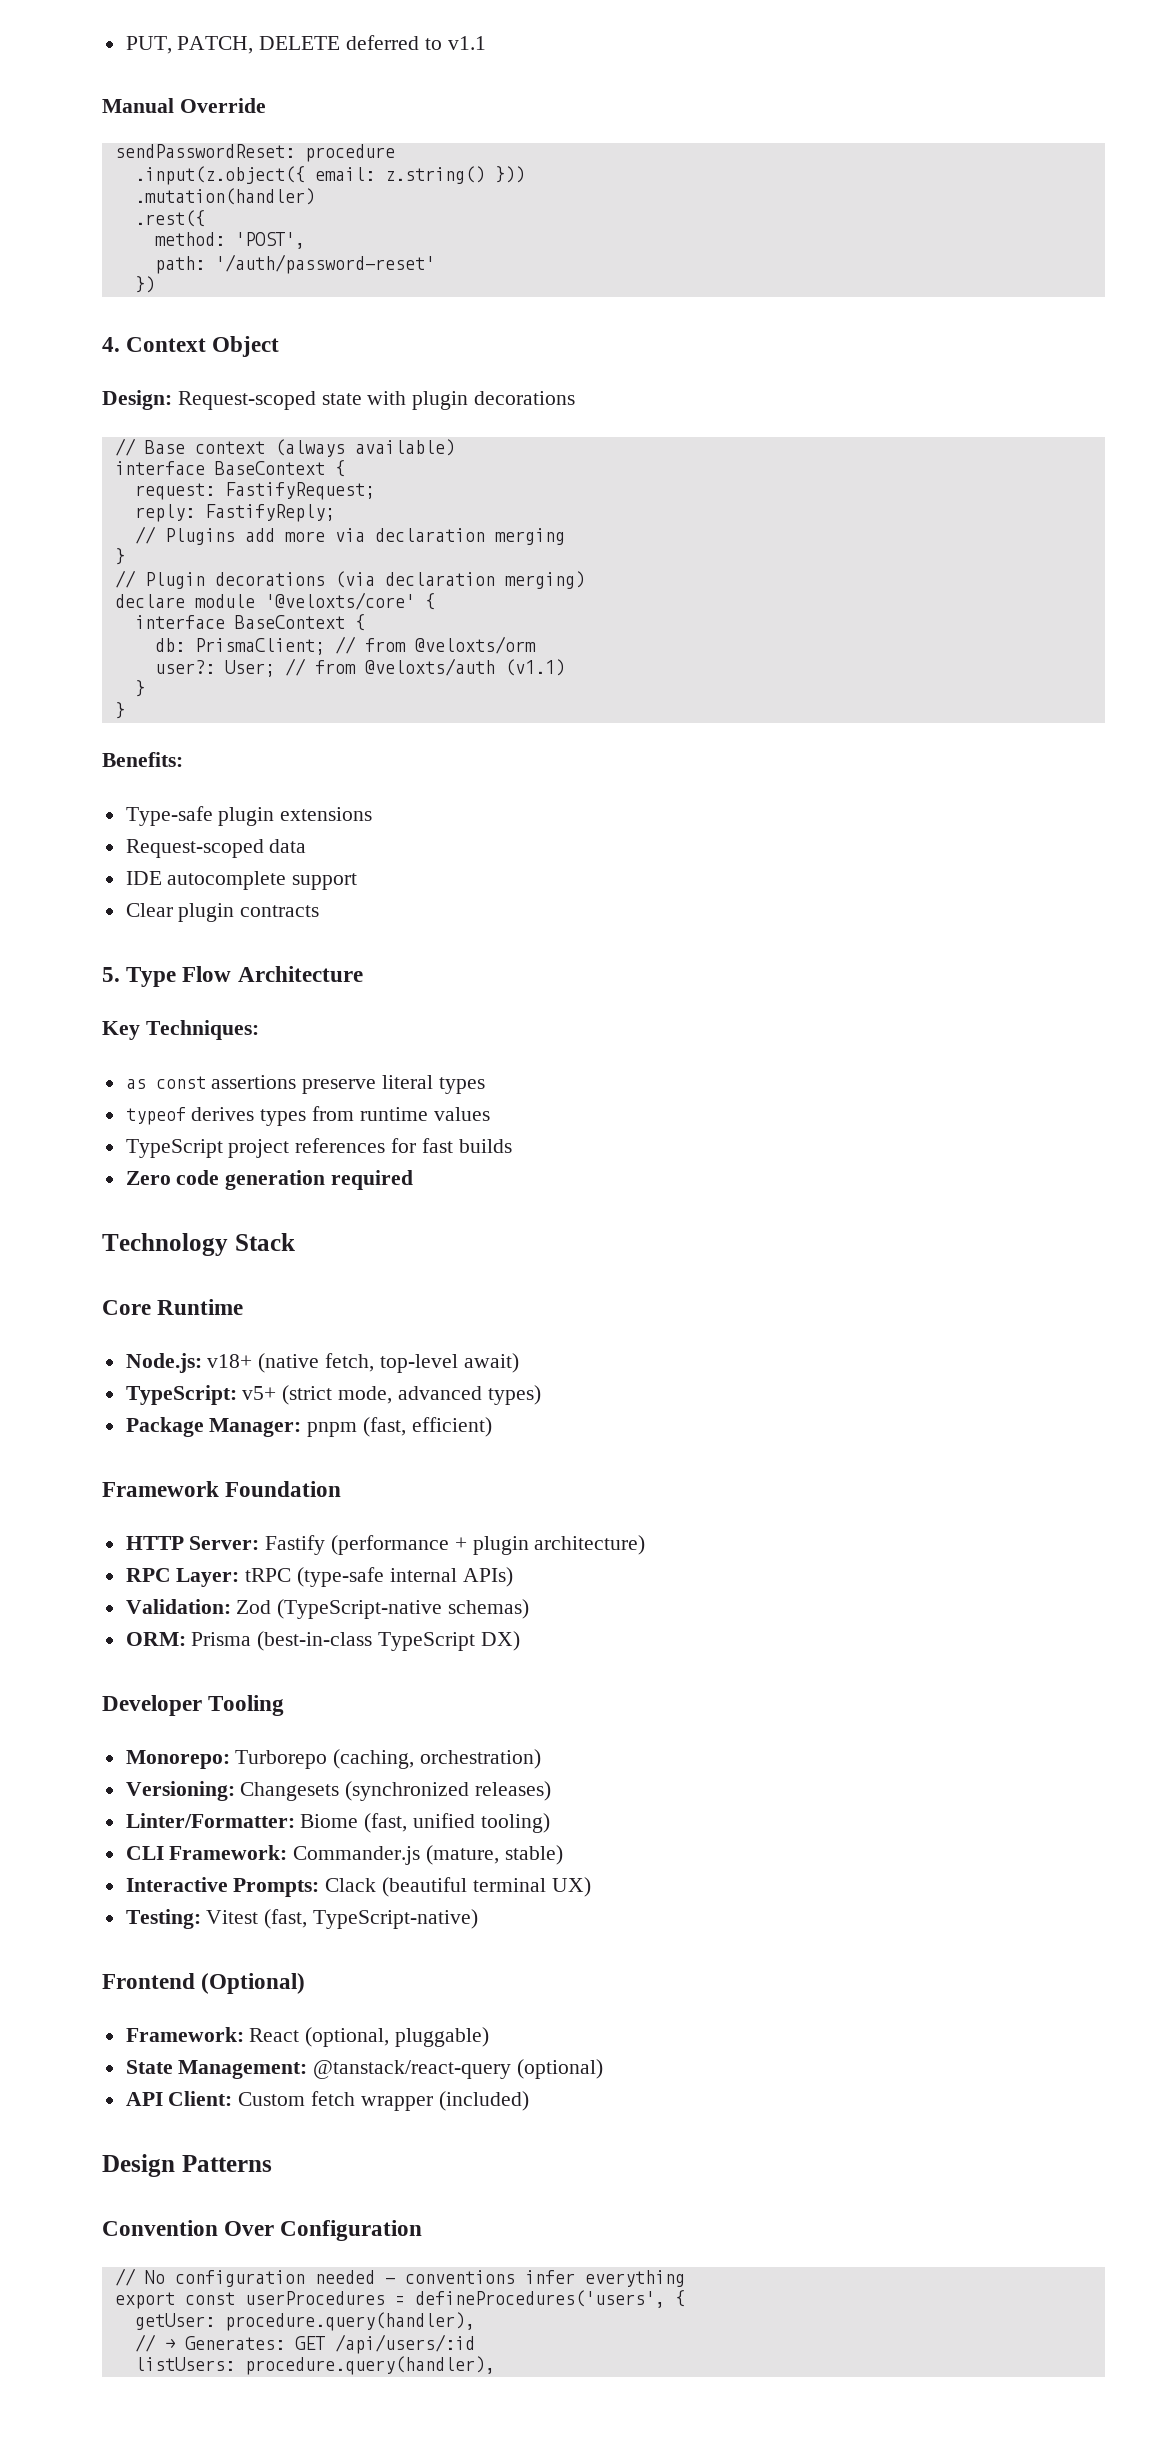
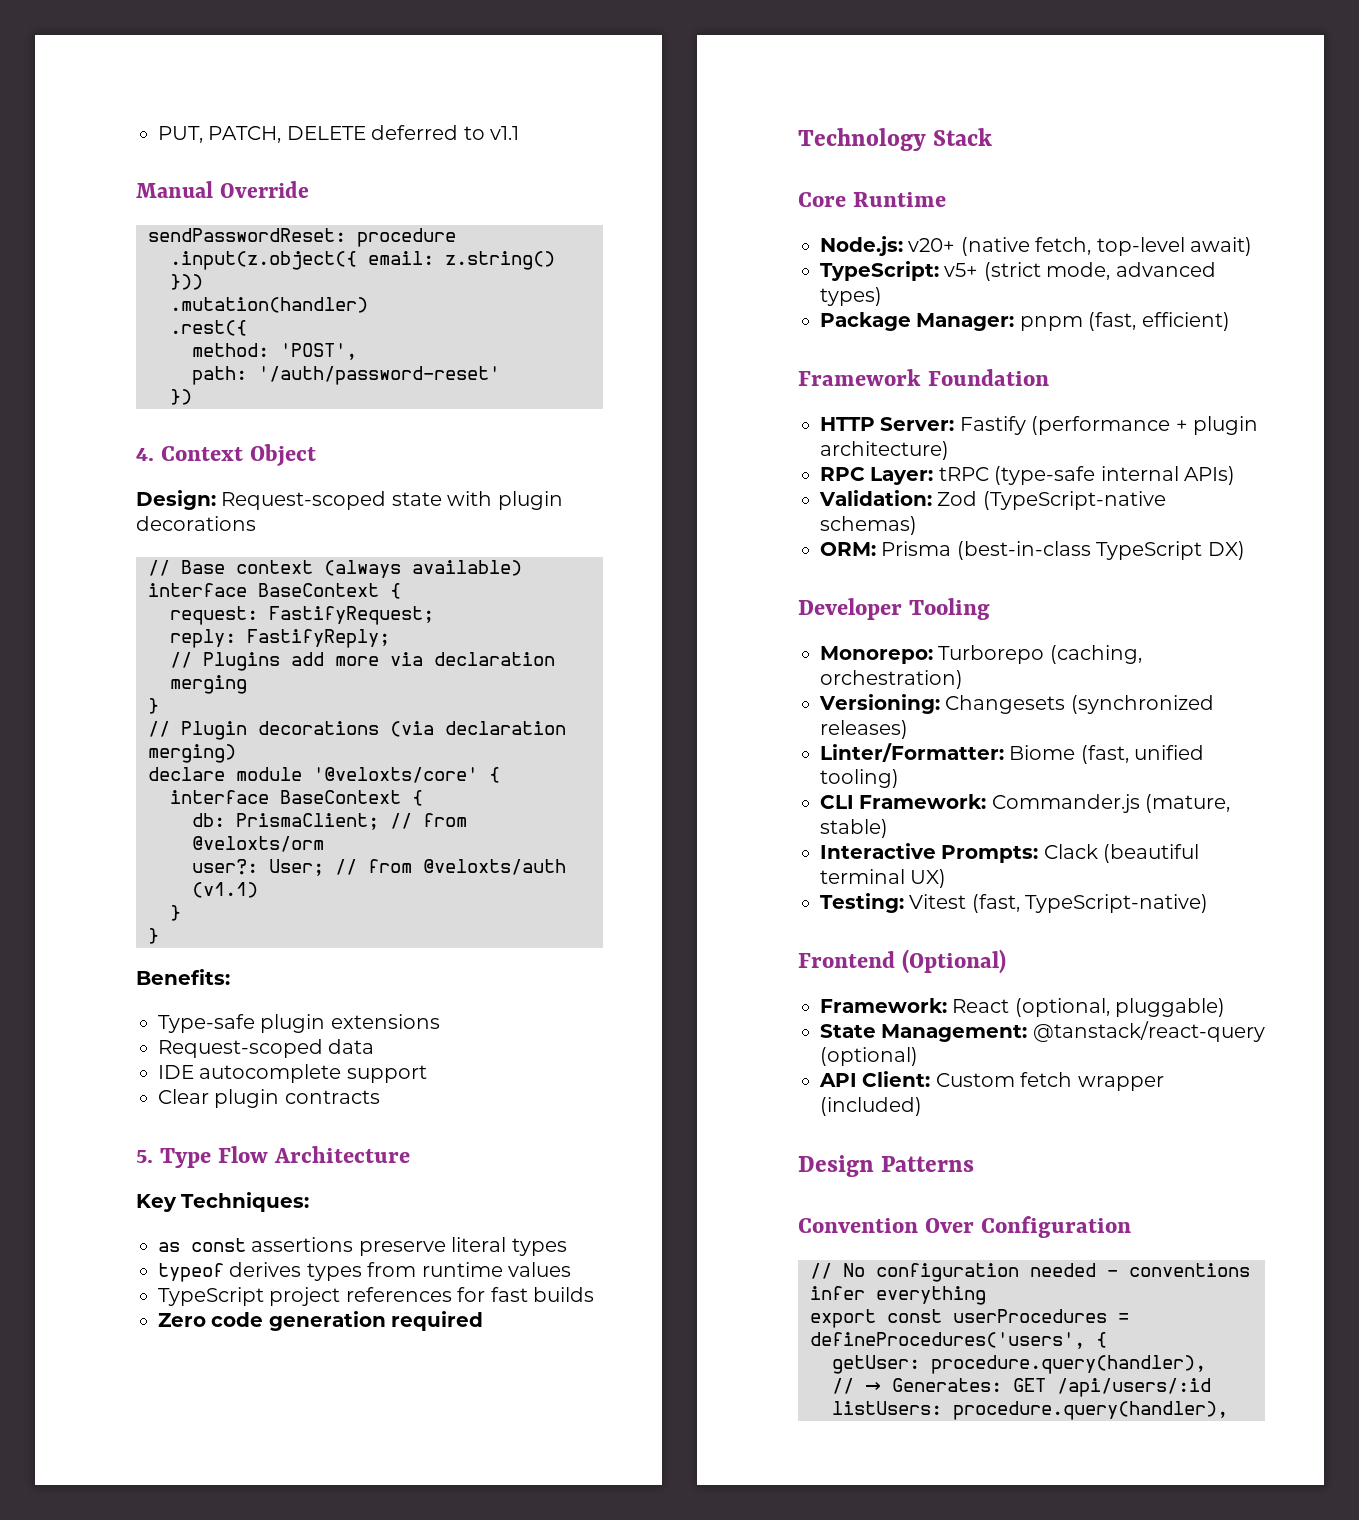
[207,1354,253,1368] v18+ -> [908,238,956,252] v20+

